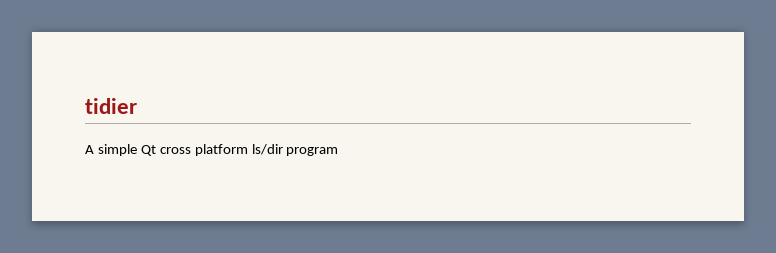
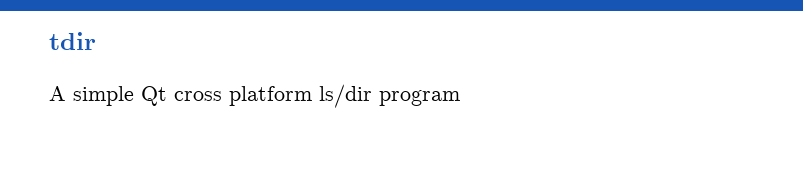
[85,98,137,114] tidier -> [49,32,96,50] tdir

